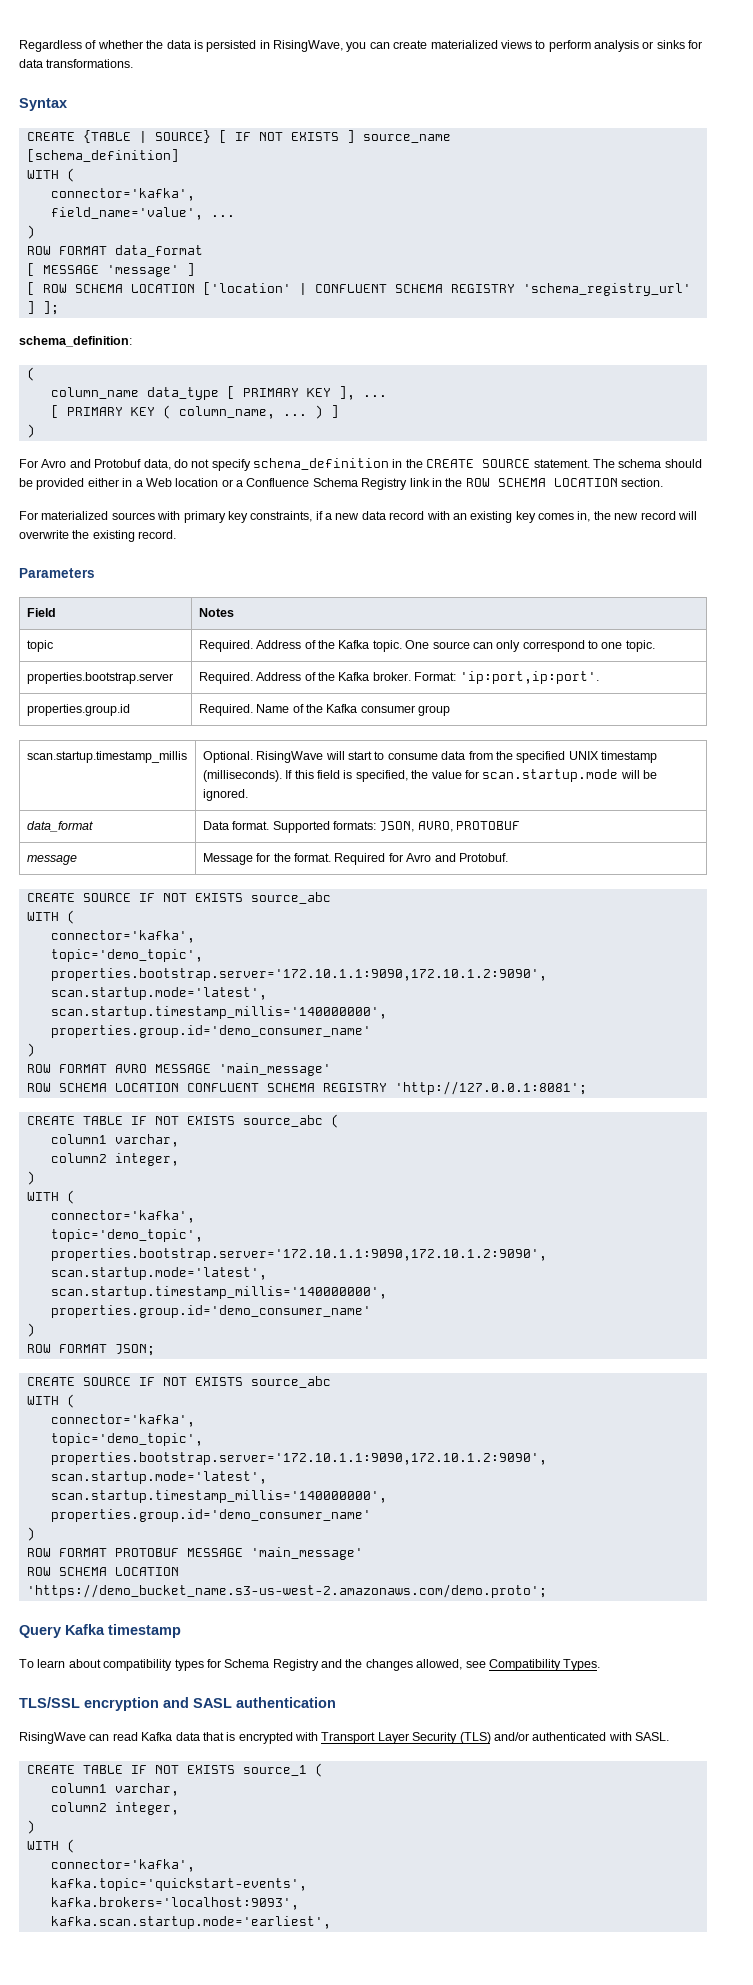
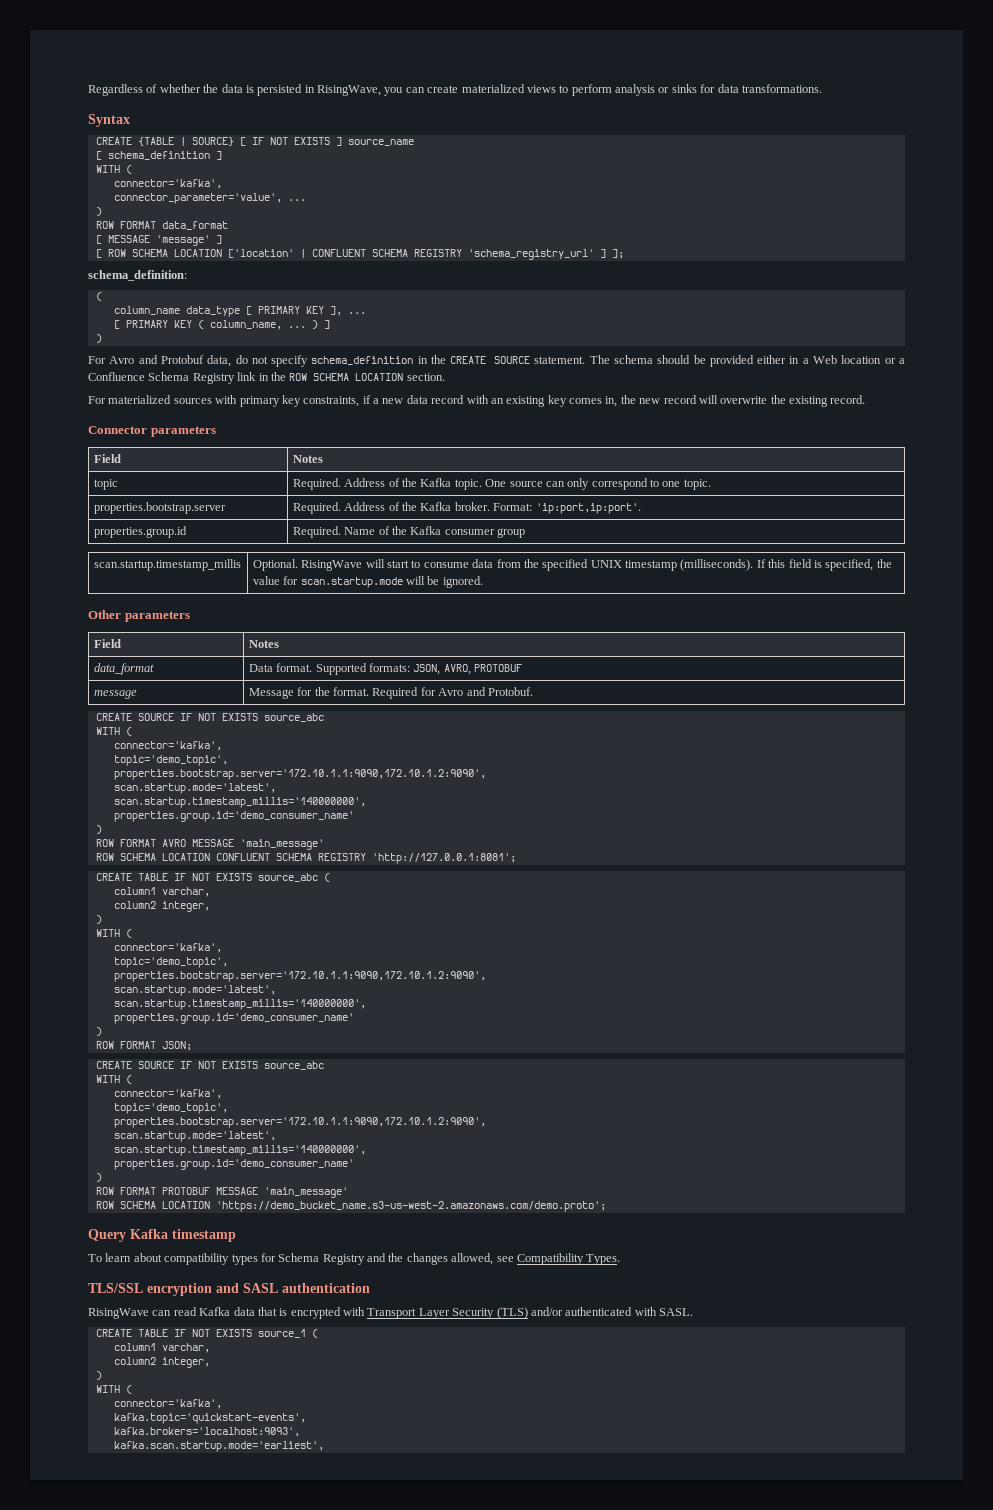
[26,149,179,162] [26,168,75,182] [50,188,195,201] [50,207,203,220] [schema_definition] // WITH ( // connector='kafka', // field_name='value', -> [95,151,222,160] [95,165,132,174] [113,179,222,189] [113,193,282,204] [ schema_definition ] // WITH ( // connector='kafka', // connector_parameter='value',
[19,568,95,578] Parameters -> [88,426,216,437] Connector parameters
(248, 795) none -> [88,610,190,622] [93,639,121,648] [248,640,279,648] // Other parameters // Field | Notes

